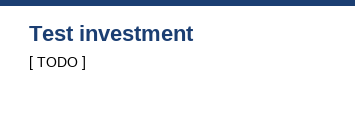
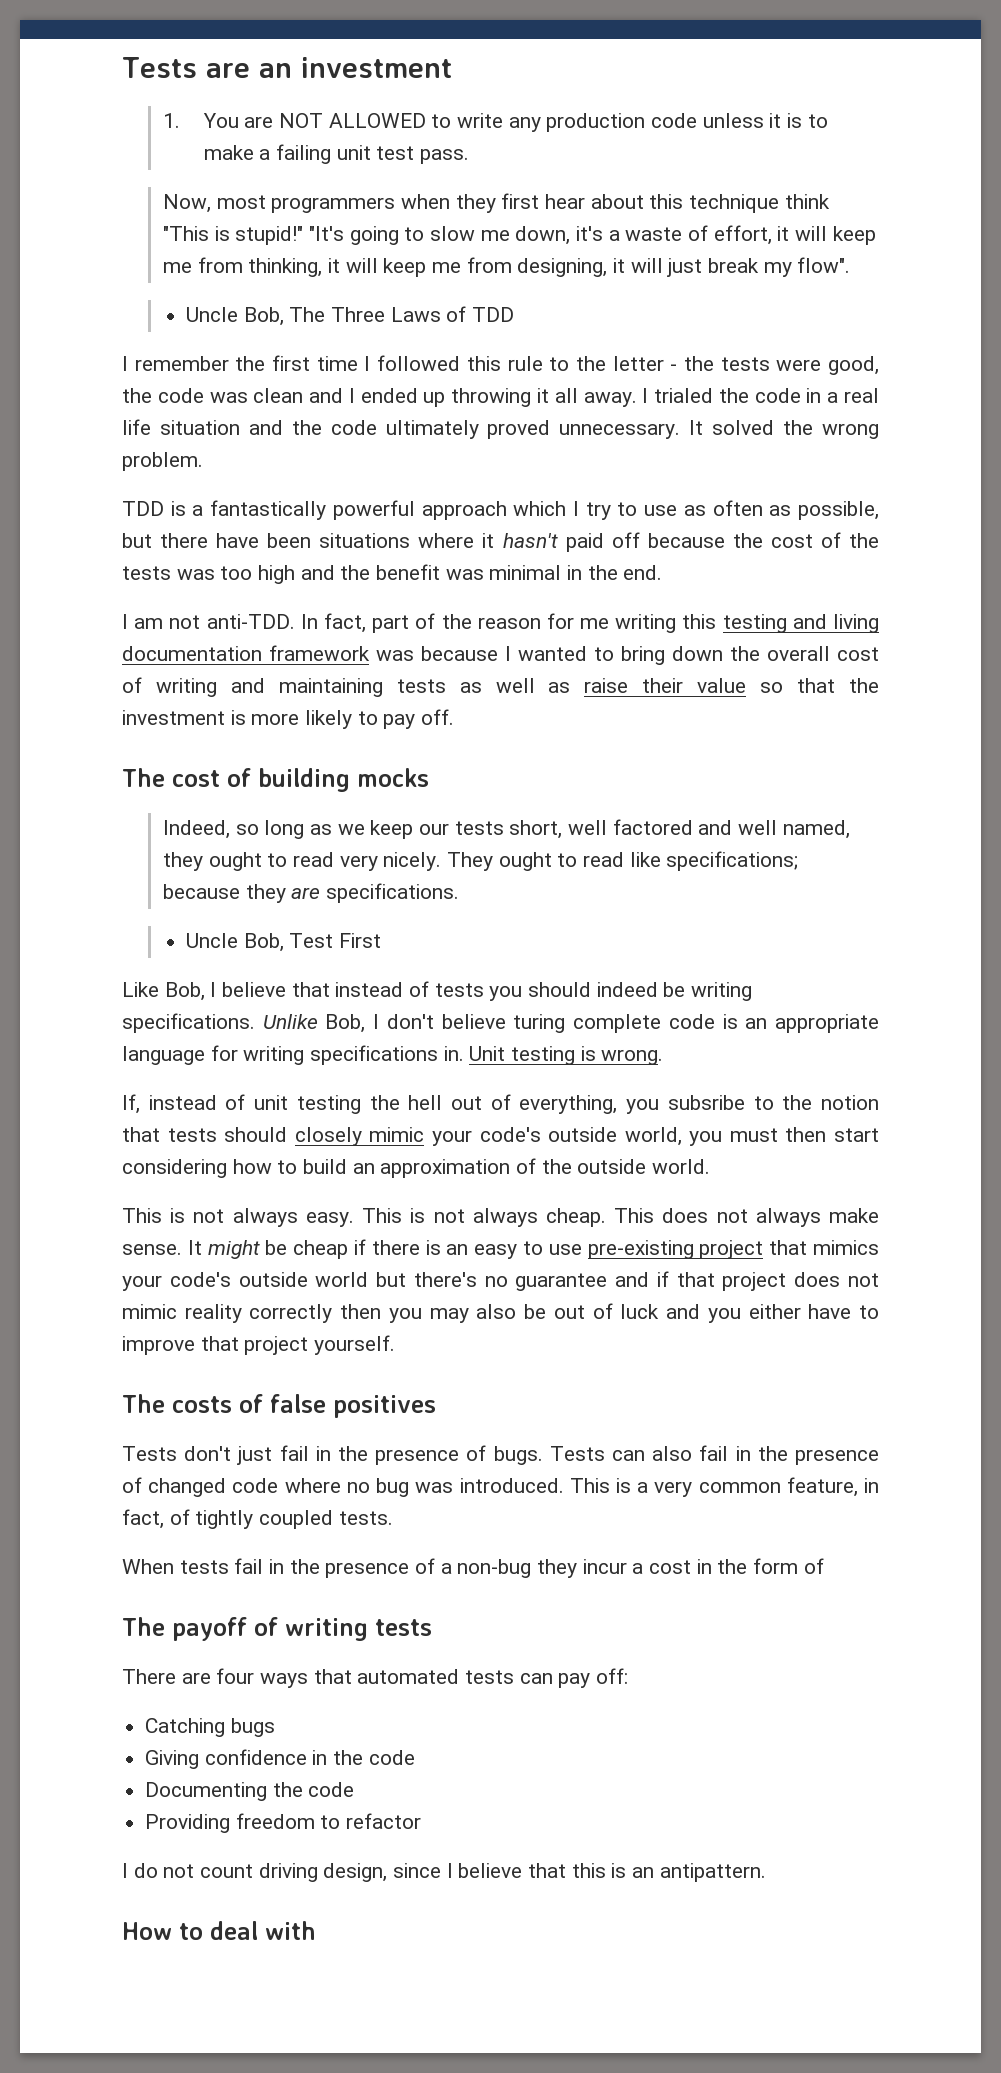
[29,25,194,41] [29,56,86,70] Test investment // [ TODO ] -> [122,57,452,78] [162,113,828,132] [203,144,469,164] [162,193,830,213] [162,225,876,245] [162,257,851,277] [185,306,514,326] [122,355,879,375] [122,388,880,407] [122,419,879,439] [122,452,203,471] [122,500,879,520] [122,532,879,552] [122,564,663,584] [122,613,879,633] [122,645,879,665] [122,677,879,697] [122,709,455,729] [122,768,429,792] [162,819,850,839] [162,851,799,871] [162,883,459,903] [185,933,381,952] [122,981,753,1001] [122,1013,880,1033] [122,1045,664,1065] [122,1094,879,1114] [122,1127,880,1146] [122,1158,711,1178] [122,1208,879,1227] [122,1239,879,1259] [122,1271,879,1291] [122,1303,880,1323] [122,1335,396,1355] [122,1394,436,1418] [122,1445,880,1465] [122,1477,879,1497] [122,1509,393,1529] [122,1558,824,1578] [122,1617,432,1641] [122,1668,629,1688] [145,1718,275,1737] [145,1749,415,1769] [145,1782,355,1801] [145,1813,422,1833] [122,1863,766,1882] [122,1921,316,1940] Tests are an investment // 1. You are NOT ALLOWED to write any production code unless it is to make a failing unit test pass. // Now, most programmers when they first hear about this technique think "This is stupid!" "It's going to slow me down, it's a waste of effort, it will keep me from thinking, it will keep me from designing, it will just break my flow". // Uncle Bob, The Three Laws of TDD // I remember the first time I followed this rule to the letter - the tests were good, the code was clean and I ended up throwing it all away. I trialed the code in a real life situation and the code ultimately proved unnecessary. It solved the wrong problem. // TDD is a fantastically powerful approach which I try to use as often as possible, but there have been situations where it hasn't paid off because the cost of the tests was too high and the benefit was minimal in the end. // I am not anti-TDD. In fact, part of the reason for me writing this testing and living documentation framework was because I wanted to bring down the overall cost of writing and maintaining tests as well as raise their value so that the investment is more likely to pay off. // The cost of building mocks // Indeed, so long as we keep our tests short, well factored and well named, they ought to read very nicely. They ought to read like specifications; because they are specifications. // Uncle Bob, Test First // Like Bob, I believe that instead of tests you should indeed be writing specifications. Unlike Bob, I don't believe turing complete code is an appropriate language for writing specifications in. Unit testing is wrong. // If, instead of unit testing the hell out of everything, you subsribe to the notion that tests should closely mimic your code's outside world, you must then start considering how to build an approximation of the outside world. // This is not always easy. This is not always cheap. This does not always make sense. It might be cheap if there is an easy to use pre-existing project that mimics your code's outside world but there's no guarantee and if that project does not mimic reality correctly then you may also be out of luck and you either have to improve that project yourself. // The costs of false positives // Tests don't just fail in the presence of bugs. Tests can also fail in the presence of changed code where no bug was introduced. This is a very common feature, in fact, of tightly coupled tests. // When tests fail in the presence of a non-bug they incur a cost in the form of // The payoff of writing tests // There are four ways that automated tests can pay off: // Catching bugs // Giving confidence in the code // Documenting the code // Providing freedom to refactor // I do not count driving design, since I believe that this is an antipattern. // How to deal with

